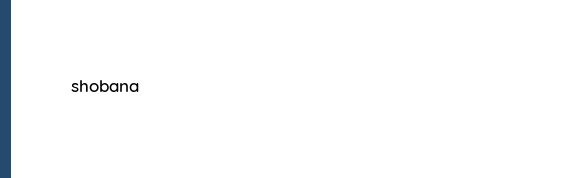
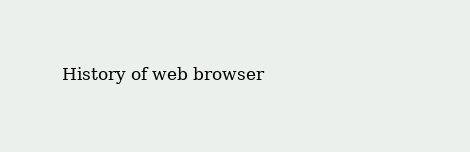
[71,80,139,92] shobana -> [62,67,265,84] History of web browser

